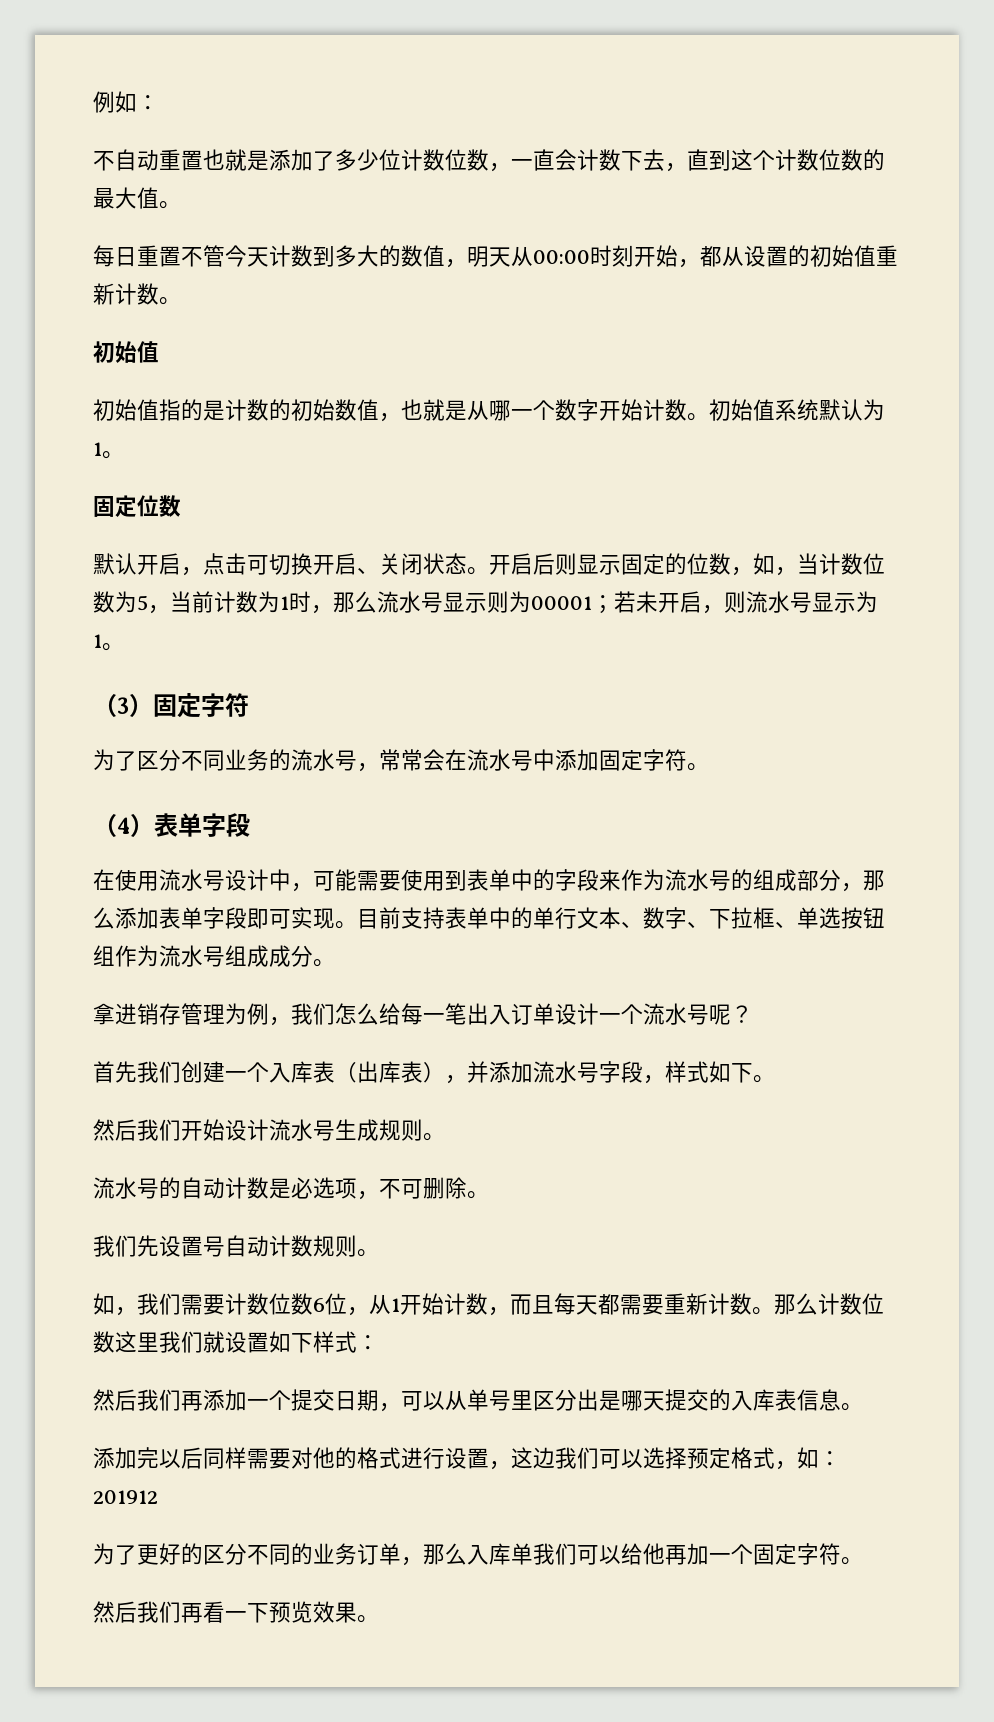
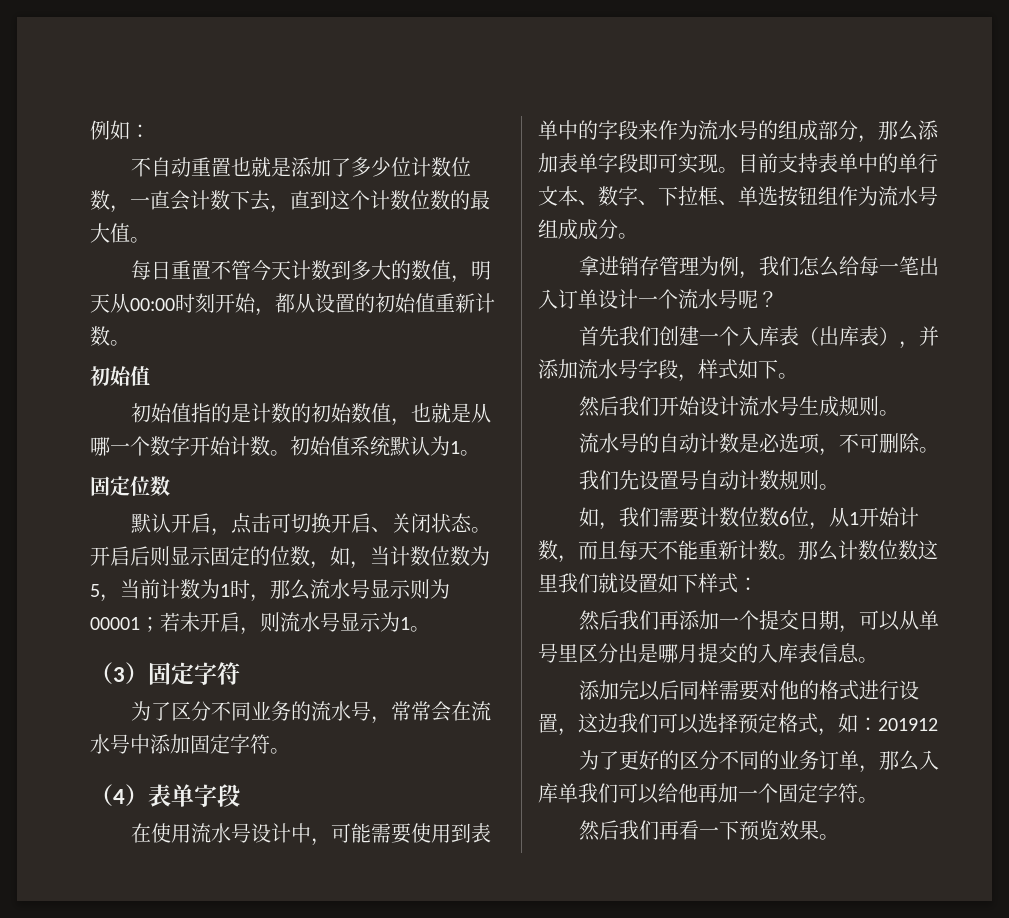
[598,1294,664,1315] 都需要 -> [658,540,698,560] 不能
[643,1391,665,1411] 天 -> [678,644,698,663] 月

